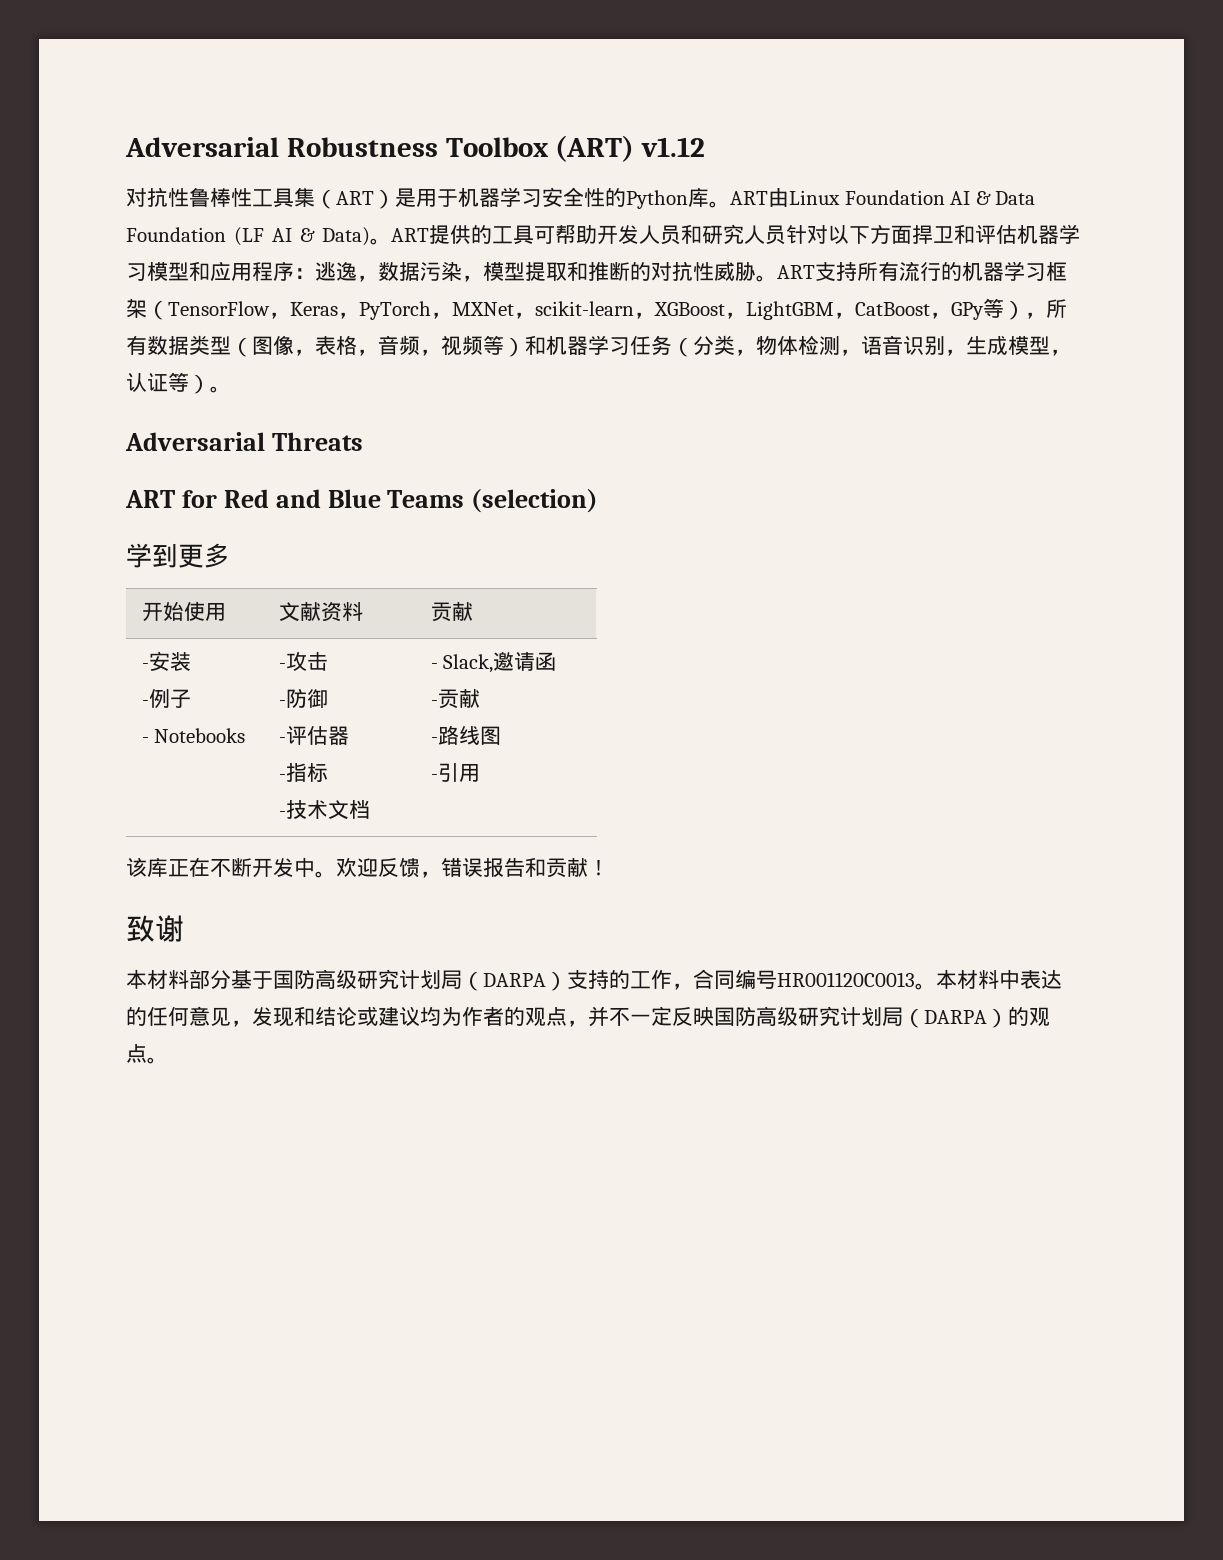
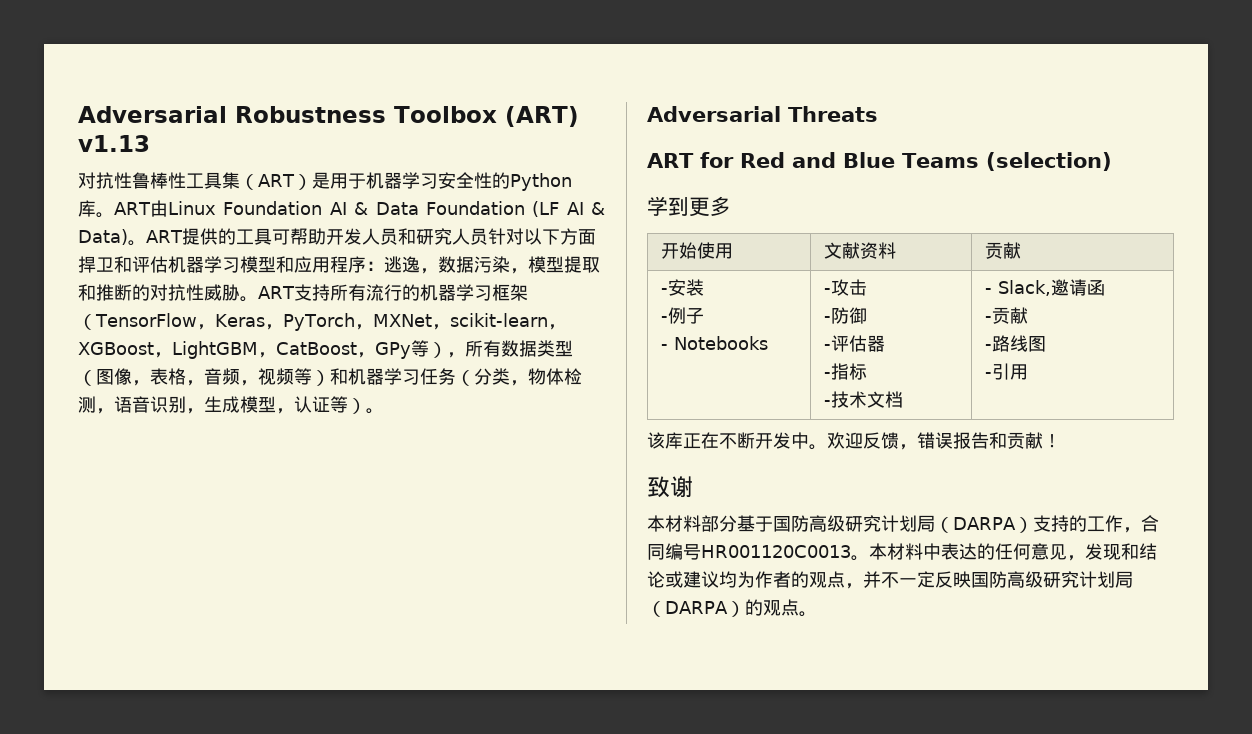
[641,137,706,157] v1.12 -> [78,135,150,152] v1.13

